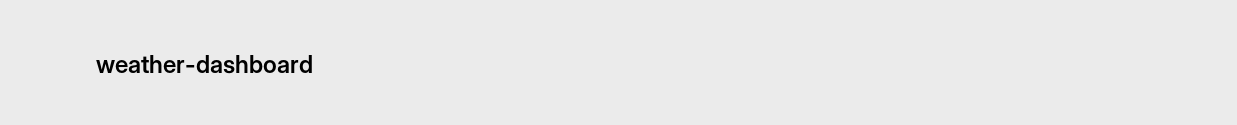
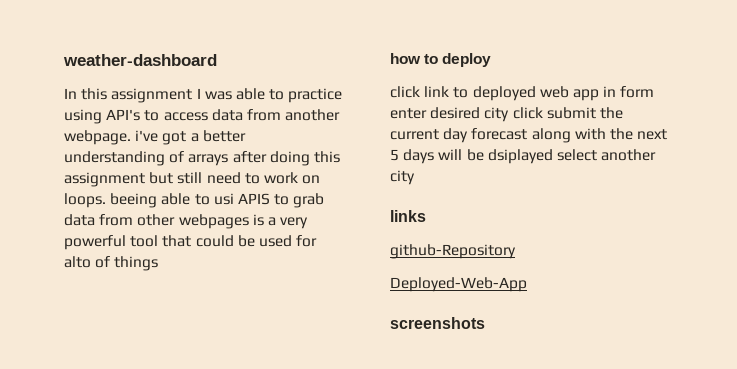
(313, 64) none -> [64,88,343,103] [64,109,341,124] [64,130,246,145] [64,151,340,166] [64,172,321,187] [64,193,325,208] [64,214,309,229] [64,235,318,250] [64,256,159,271] [390,53,492,67] [390,86,655,101] [390,107,623,122] [390,128,668,143] [390,149,657,164] [390,170,415,185] [390,210,426,222] [390,244,516,259] [390,277,527,292] [390,317,485,329] // In this assignment I was able to practice using API's to access data from another webpage. i've got a better understanding of arrays after doing this assignment but still need to work on loops. beeing able to usi APIS to grab data from other webpages is a very powerful tool that could be used for alto of things // how to deploy // click link to deployed web app in form enter desired city click submit the current day forecast along with the next 5 days will be dsiplayed select another city // links // github-Repository // Deployed-Web-App // screenshots

